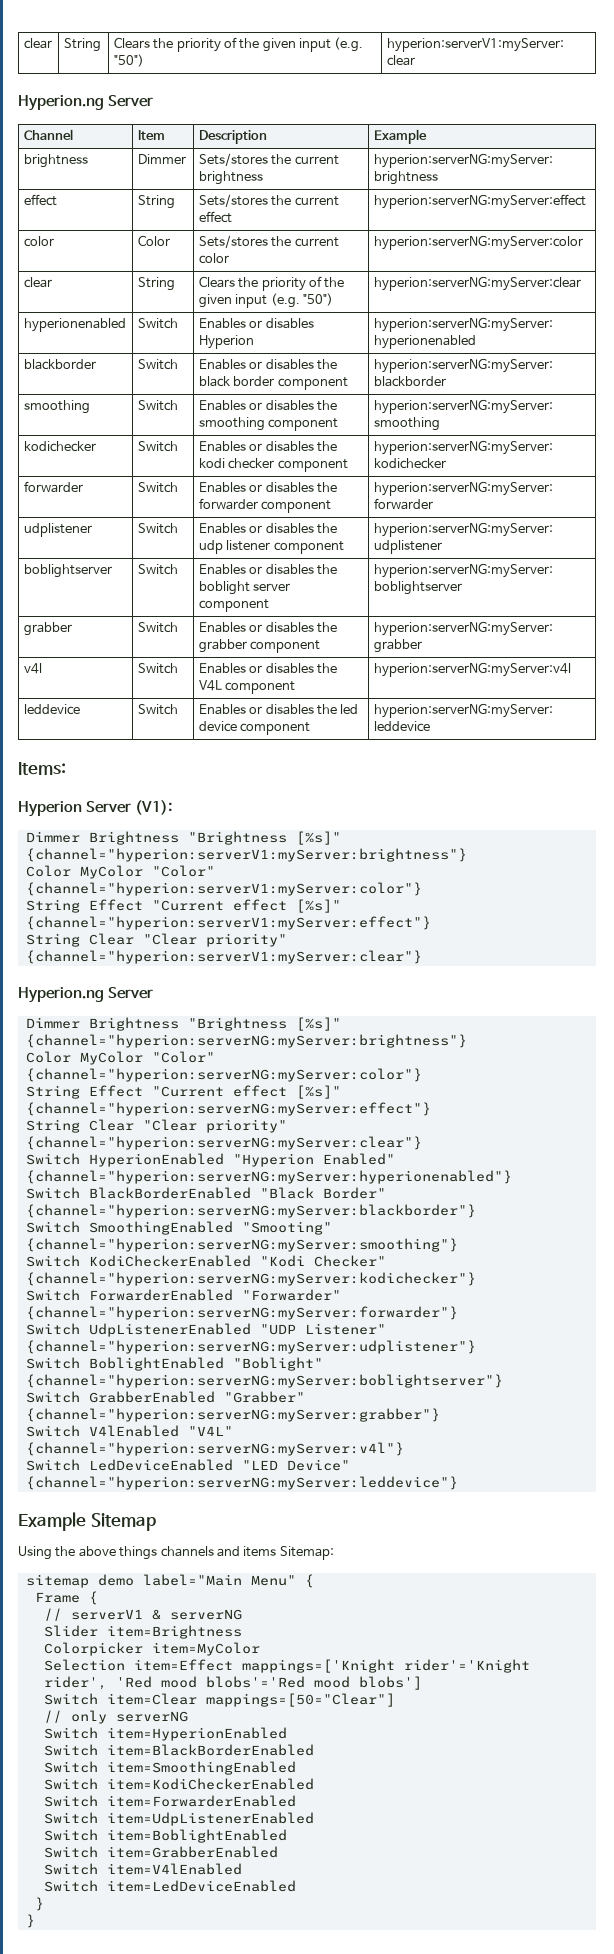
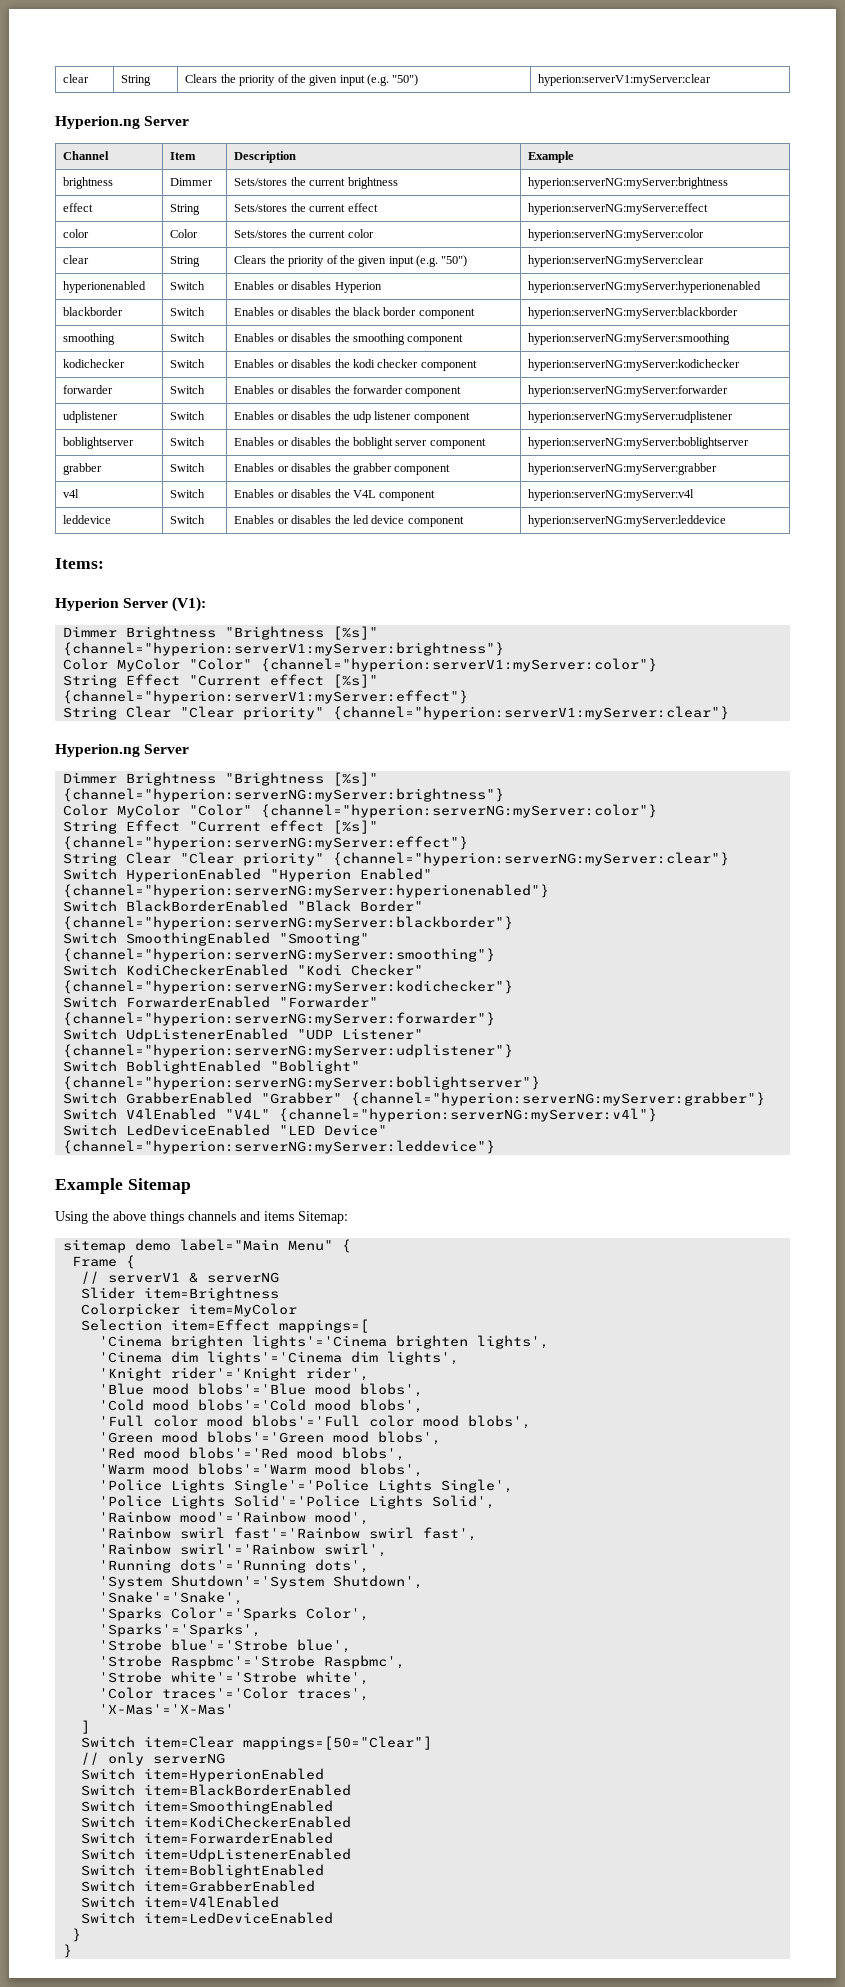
[241,1659,530,1673] [43,1676,422,1690] mappings=['Knight rider'='Knight rider', 'Red mood blobs'='Red mood blobs'] -> [279,1319,370,1333] [99,1335,550,1349] [99,1351,460,1365] [99,1367,370,1381] [99,1383,424,1397] [99,1399,424,1413] [99,1415,532,1429] [99,1431,442,1445] [99,1447,406,1461] [99,1463,424,1477] [99,1479,514,1493] [99,1495,496,1509] [99,1511,370,1525] [99,1527,478,1541] [99,1543,388,1557] [99,1559,370,1573] [99,1575,424,1589] [99,1591,244,1605] [99,1607,370,1621] [99,1623,262,1637] [99,1639,352,1653] [99,1655,406,1669] [99,1671,370,1685] [99,1687,370,1701] [99,1704,235,1715] [81,1720,91,1734] mappings=[ // 'Cinema brighten lights'='Cinema brighten lights', // 'Cinema dim lights'='Cinema dim lights', // 'Knight rider'='Knight rider', // 'Blue mood blobs'='Blue mood blobs', // 'Cold mood blobs'='Cold mood blobs', // 'Full color mood blobs'='Full color mood blobs', // 'Green mood blobs'='Green mood blobs', // 'Red mood blobs'='Red mood blobs', // 'Warm mood blobs'='Warm mood blobs', // 'Police Lights Single'='Police Lights Single', // 'Police Lights Solid'='Police Lights Solid', // 'Rainbow mood'='Rainbow mood', // 'Rainbow swirl fast'='Rainbow swirl fast', // 'Rainbow swirl'='Rainbow swirl', // 'Running dots'='Running dots', // 'System Shutdown'='System Shutdown', // 'Snake'='Snake', // 'Sparks Color'='Sparks Color', // 'Sparks'='Sparks', // 'Strobe blue'='Strobe blue', // 'Strobe Raspbmc'='Strobe Raspbmc', // 'Strobe white'='Strobe white', // 'Color traces'='Color traces', // 'X-Mas'='X-Mas' // ]

